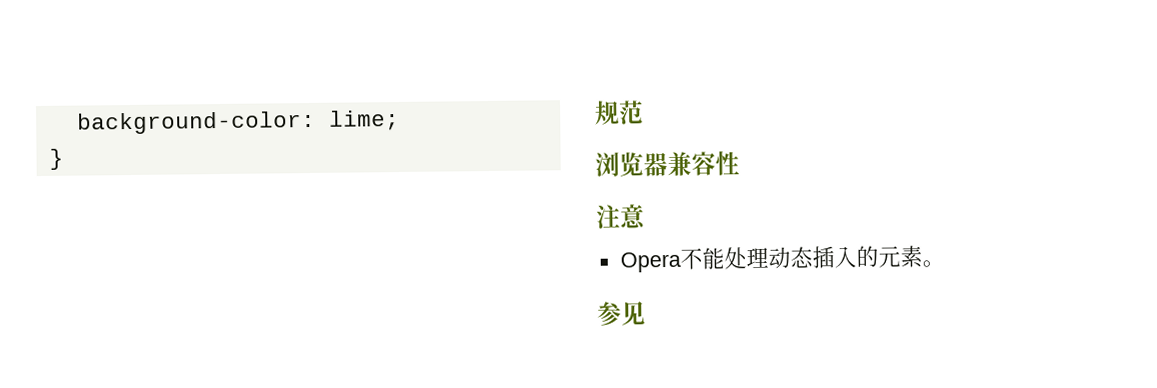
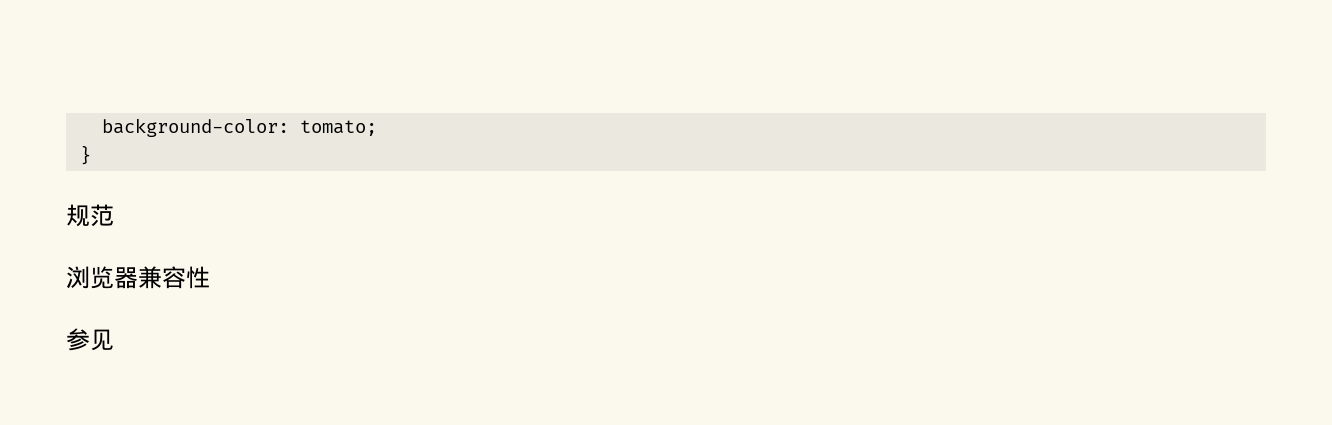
[328,109,400,131] lime; -> [299,120,377,136] tomato;
[596,204,646,230] [619,245,945,273] // 注意 // Opera不能处理动态插入的元素。 -> (210, 277) none

